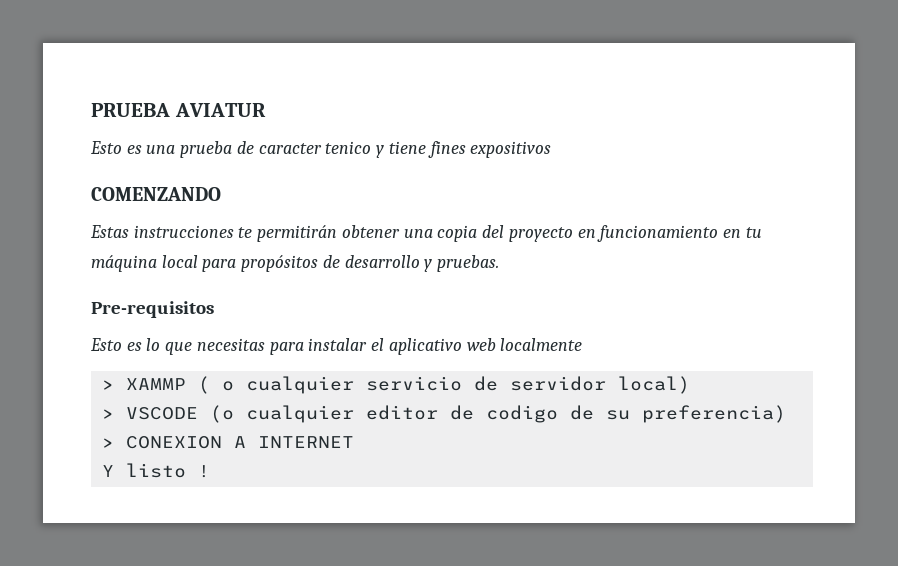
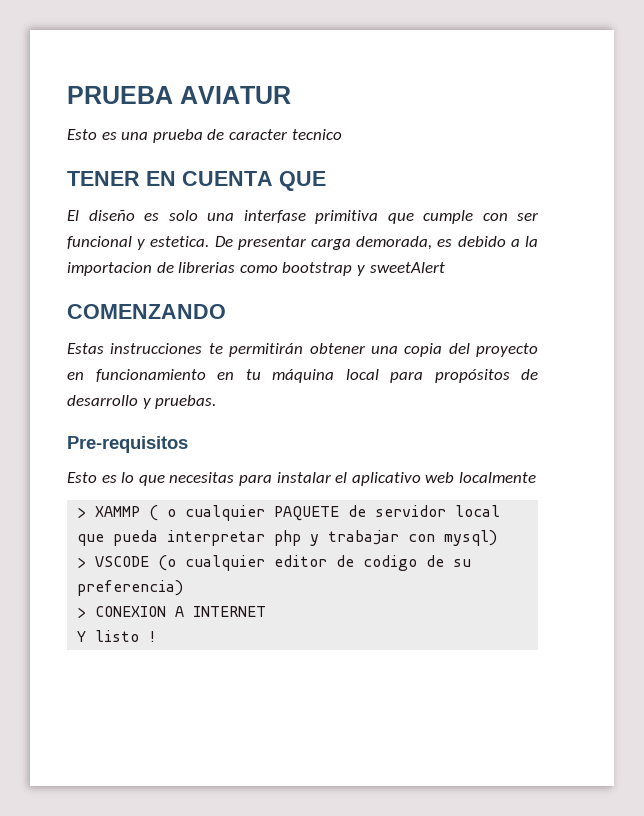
[325,141,552,158] tenico y tiene fines expositivos -> [291,129,342,140] [67,171,326,191] [67,210,538,224] [67,236,538,250] [67,262,445,276] tecnico // TENER EN CUENTA QUE // El diseño es solo una interfase primitiva que cumple con ser funcional y estetica. De presentar carga demorada, es debido a la importacion de librerias como bootstrap y sweetAlert
[365,376,462,391] servicio -> [274,506,340,521] PAQUETE
[617,376,690,394] local) -> [455,505,501,517] [77,530,498,546] local que pueda interpretar php y trabajar con mysql)

